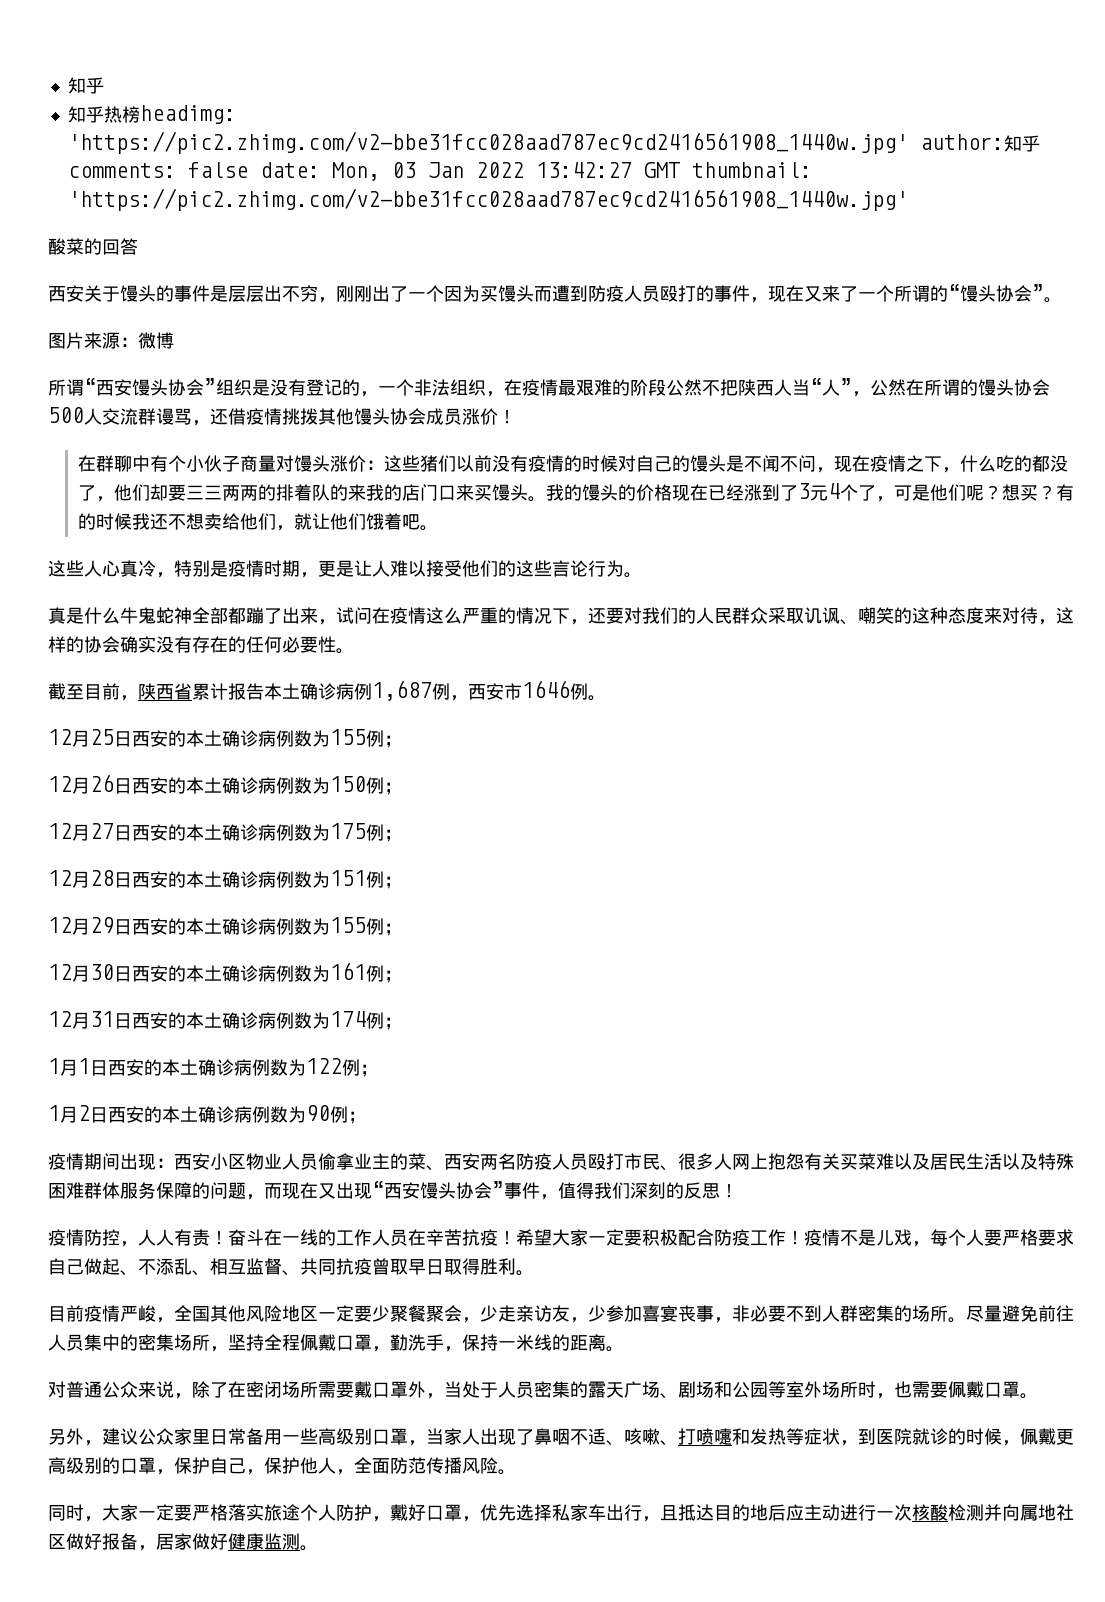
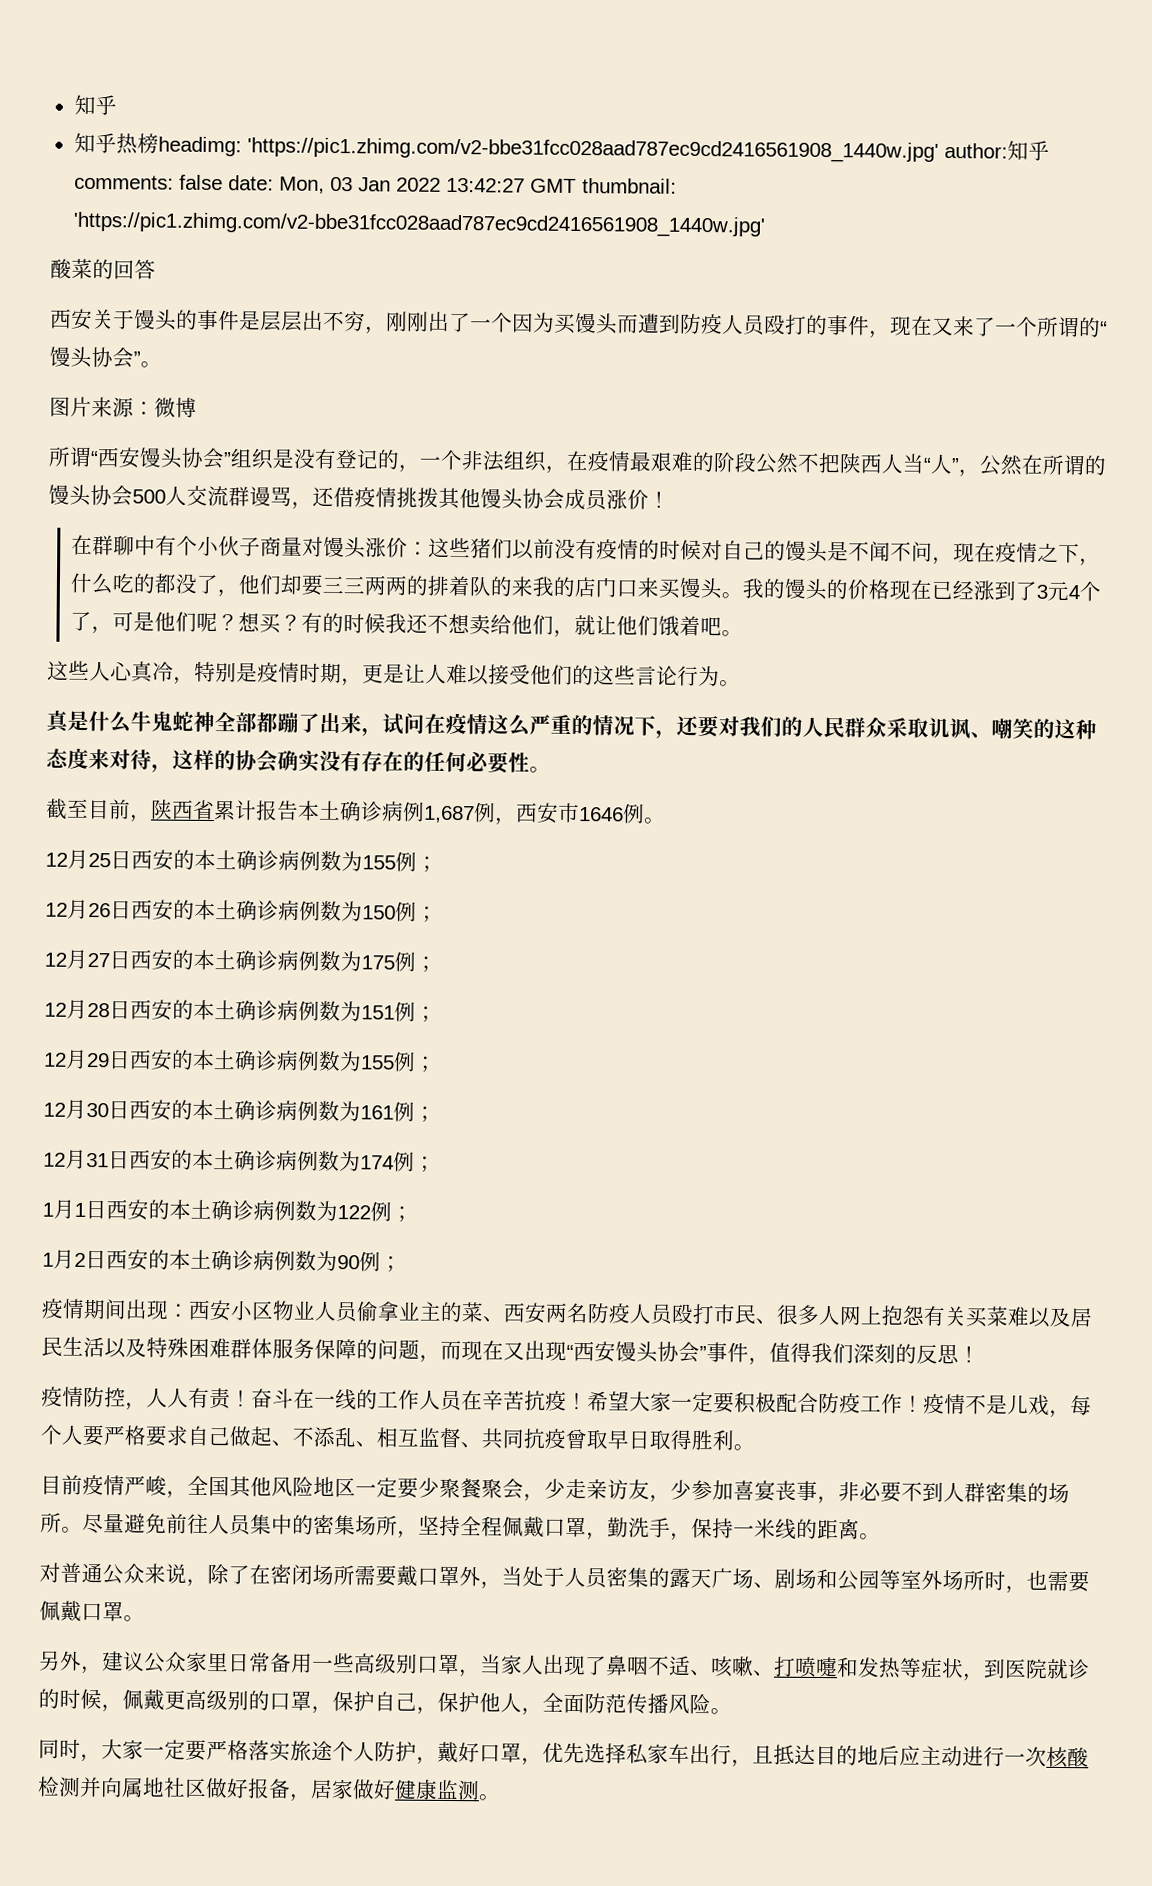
[67,131,908,154] 'https://pic2.zhimg.com/v2-bbe31fcc028aad787ec9cd2416561908_1440w.jpg' -> [246,137,939,163] 'https://pic1.zhimg.com/v2-bbe31fcc028aad787ec9cd2416561908_1440w.jpg'
[67,188,908,211] 'https://pic2.zhimg.com/v2-bbe31fcc028aad787ec9cd2416561908_1440w.jpg' -> [72,211,765,238] 'https://pic1.zhimg.com/v2-bbe31fcc028aad787ec9cd2416561908_1440w.jpg'

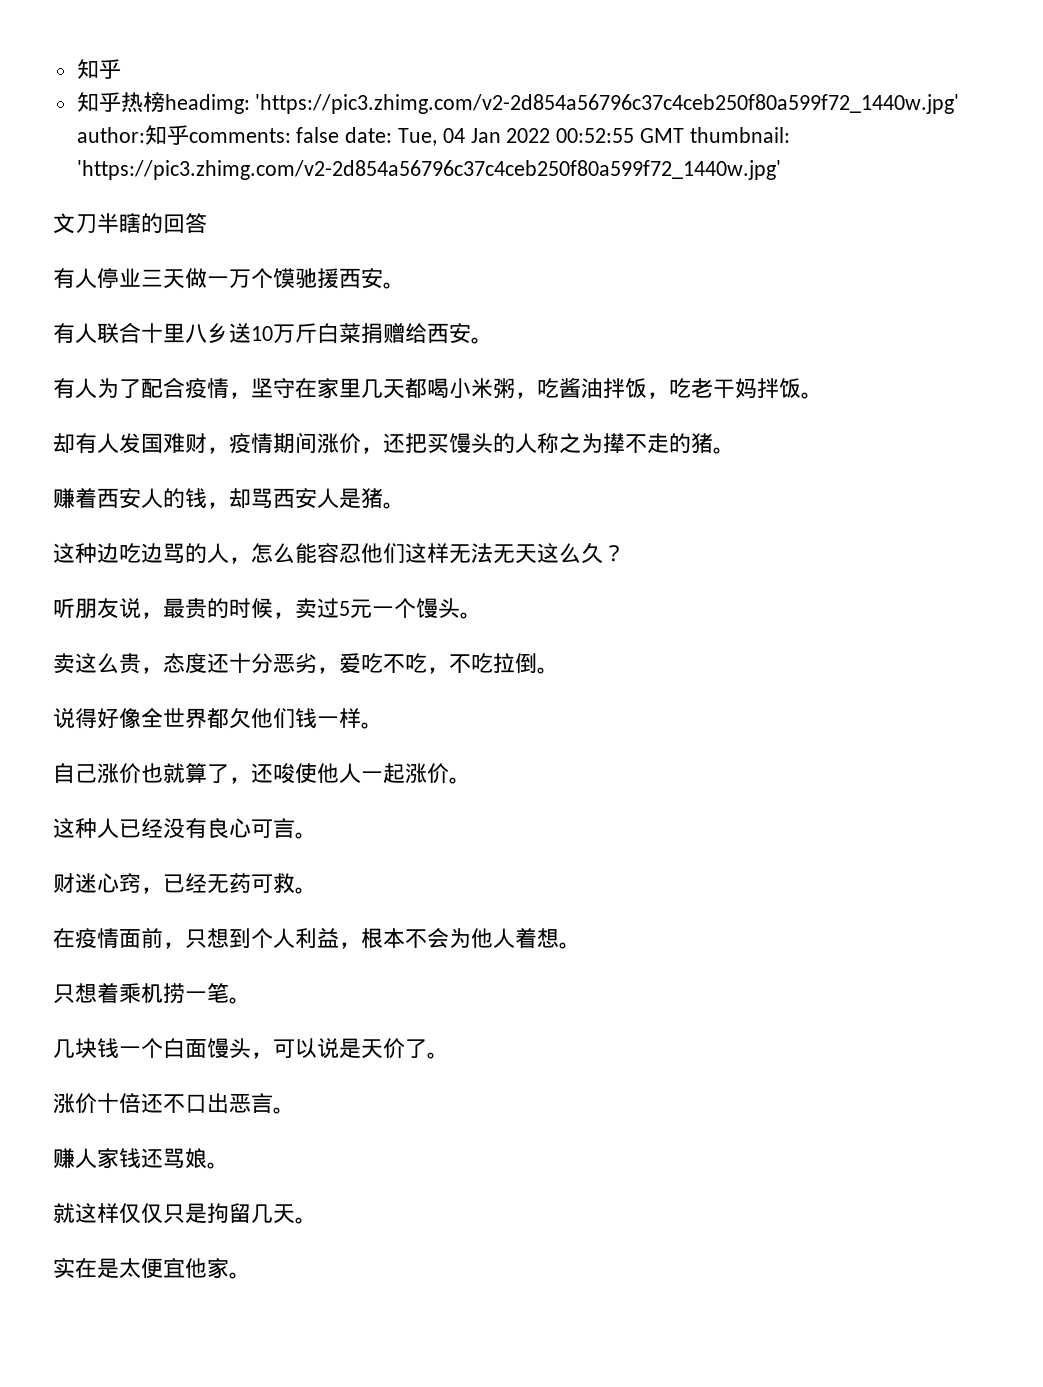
[246,137,939,163] 'https://pic1.zhimg.com/v2-bbe31fcc028aad787ec9cd2416561908_1440w.jpg' -> [255,94,960,114] 'https://pic3.zhimg.com/v2-2d854a56796c37c4ceb250f80a599f72_1440w.jpg'
[278,176,353,194] Mon, 03 -> [398,128,465,146] Tue, 04
[445,177,525,193] 13:42:27 -> [556,128,635,143] 00:52:55
[72,211,765,238] [50,258,93,280] 'https://pic1.zhimg.com/v2-bbe31fcc028aad787ec9cd2416561908_1440w.jpg' // 酸菜 -> [76,160,781,180] [53,213,141,234] 'https://pic3.zhimg.com/v2-2d854a56796c37c4ceb250f80a599f72_1440w.jpg' // 文刀半瞎
[50,308,1108,339] [49,346,162,369] [49,396,197,418] [48,446,1107,478] [48,484,670,511] [71,534,1102,567] [70,572,1102,602] [70,611,744,638] [47,660,741,687] [46,709,1097,740] [46,747,551,774] [45,798,666,826] [45,849,438,872] [45,899,438,922] [44,949,437,972] [44,999,437,1022] [43,1049,437,1072] [43,1099,436,1122] [43,1149,436,1172] [42,1199,413,1222] [42,1249,402,1272] [41,1298,1093,1328] [41,1336,980,1366] [41,1386,1092,1419] [40,1424,755,1451] [40,1474,1070,1505] [40,1512,881,1541] [39,1562,1090,1594] [39,1600,145,1622] [39,1650,1090,1682] [38,1688,732,1716] [38,1738,1089,1769] [37,1776,480,1802] 西安关于馒头的事件是层层出不穷，刚刚出了一个因为买馒头而遭到防疫人员殴打的事件，现在又来了一个所谓的“馒头协会”。 // 图片来源：微博 // 所谓“西安馒头协会”组织是没有登记的，一个非法组织，在疫情最艰难的阶段公然不把陕西人当“人”，公然在所谓的馒头协会500人交流群谩骂，还借疫情挑拨其他馒头协会成员涨价！ // 在群聊中有个小伙子商量对馒头涨价：这些猪们以前没有疫情的时候对自己的馒头是不闻不问，现在疫情之下，什么吃的都没了，他们却要三三两两的排着队的来我的店门口来买馒头。我的馒头的价格现在已经涨到了3元4个了，可是他们呢？想买？有的时候我还不想卖给他们，就让他们饿着吧。 // 这些人心真冷，特别是疫情时期，更是让人难以接受他们的这些言论行为。 // 真是什么牛鬼蛇神全部都蹦了出来，试问在疫情这么严重的情况下，还要对我们的人民群众采取讥讽、嘲笑的这种态度来对待，这样的协会确实没有存在的任何必要性。 // 截至目前，陕西省累计报告本土确诊病例1,687例，西安市1646例。 // 12月25日西安的本土确诊病例数为155例； // 12月26日西安的本土确诊病例数为150例； // 12月27日西安的本土确诊病例数为175例； // 12月28日西安的本土确诊病例数为151例； // 12月29日西安的本土确诊病例数为155例； // 12月30日西安的本土确诊病例数为161例； // 12月31日西安的本土确诊病例数为174例； // 1月1日西安的本土确诊病例数为122例； // 1月2日西安的本土确诊病例数为90例； // 疫情期间出现：西安小区物业人员偷拿业主的菜、西安两名防疫人员殴打市民、很多人网上抱怨有关买菜难以及居民生活以及特殊困难群体服务保障的问题，而现在又出现“西安馒头协会”事件，值得我们深刻的反思！ // 疫情防控，人人有责！奋斗在一线的工作人员在辛苦抗疫！希望大家一定要积极配合防疫工作！疫情不是儿戏，每个人要严格要求自己做起、不添乱、相互监督、共同抗疫曾取早日取得胜利。 // 目前疫情严峻，全国其他风险地区一定要少聚餐聚会，少走亲访友，少参加喜宴丧事，非必要不到人群密集的场所。尽量避免前往人员集中的密集场所，坚持全程佩戴口罩，勤洗手，保持一米线的距离。 // 对普通公众来说，除了在密闭场所需要戴口罩外，当处于人员密集的露天广场、剧场和公园等室外场所时，也需要佩戴口罩。 // 另外，建议公众家里日常备用一些高级别口罩，当家人出现了鼻咽不适、咳嗽、打喷嚏和发热等症状，到医院就诊的时候，佩戴更高级别的口罩，保护自己，保护他人，全面防范传播风险。 // 同时，大家一定要严格落实旅途个人防护，戴好口罩，优先选择私家车出行，且抵达目的地后应主动进行一次核酸检测并向属地社区做好报备，居家做好健康监测 -> [53,268,405,289] [53,322,493,344] [53,377,823,399] [53,432,735,454] [53,488,405,509] [53,543,625,564] [53,598,482,619] [53,653,559,674] [53,708,383,729] [53,763,471,784] [53,818,317,839] [53,873,317,894] [53,927,581,949] [53,983,251,1004] [53,1038,449,1059] [53,1093,295,1114] [53,1148,229,1169] [53,1203,317,1224] [53,1258,229,1279] 有人停业三天做一万个馍驰援西安。 // 有人联合十里八乡送10万斤白菜捐赠给西安。 // 有人为了配合疫情，坚守在家里几天都喝小米粥，吃酱油拌饭，吃老干妈拌饭。 // 却有人发国难财，疫情期间涨价，还把买馒头的人称之为撵不走的猪。 // 赚着西安人的钱，却骂西安人是猪。 // 这种边吃边骂的人，怎么能容忍他们这样无法无天这么久？ // 听朋友说，最贵的时候，卖过5元一个馒头。 // 卖这么贵，态度还十分恶劣，爱吃不吃，不吃拉倒。 // 说得好像全世界都欠他们钱一样。 // 自己涨价也就算了，还唆使他人一起涨价。 // 这种人已经没有良心可言。 // 财迷心窍，已经无药可救。 // 在疫情面前，只想到个人利益，根本不会为他人着想。 // 只想着乘机捞一笔。 // 几块钱一个白面馒头，可以说是天价了。 // 涨价十倍还不口出恶言。 // 赚人家钱还骂娘。 // 就这样仅仅只是拘留几天。 // 实在是太便宜他家

